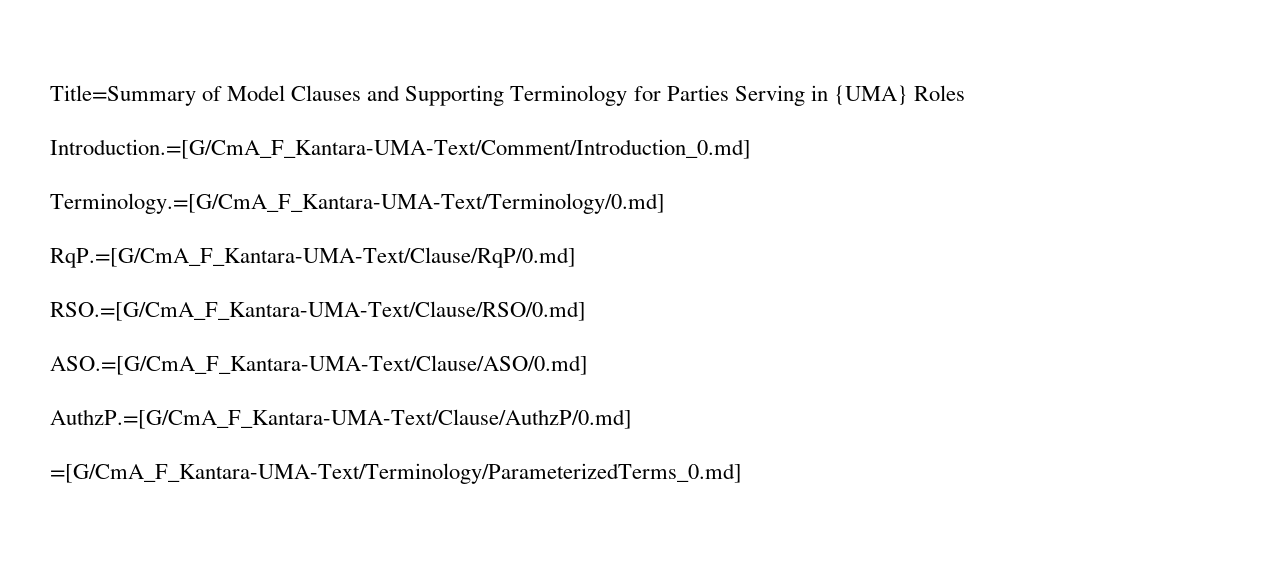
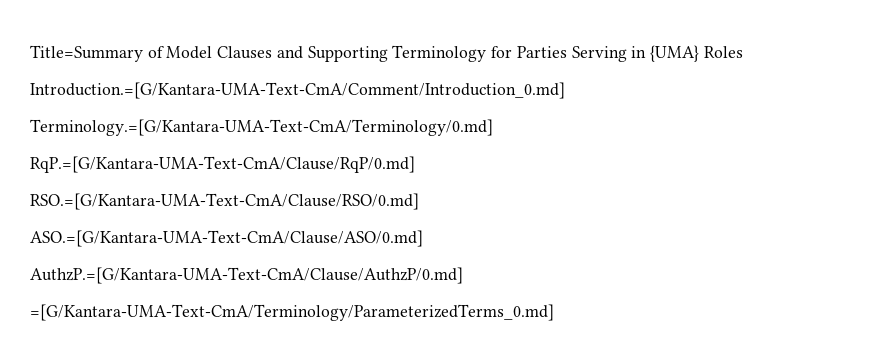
[50,139,751,159] [50,193,665,214] [50,247,576,268] [50,301,586,321] [50,355,588,375] [50,409,632,429] [50,463,742,484] Introduction.=[G/CmA_F_Kantara-UMA-Text/Comment/Introduction_0.md] // Terminology.=[G/CmA_F_Kantara-UMA-Text/Terminology/0.md] // RqP.=[G/CmA_F_Kantara-UMA-Text/Clause/RqP/0.md] // RSO.=[G/CmA_F_Kantara-UMA-Text/Clause/RSO/0.md] // ASO.=[G/CmA_F_Kantara-UMA-Text/Clause/ASO/0.md] // AuthzP.=[G/CmA_F_Kantara-UMA-Text/Clause/AuthzP/0.md] // =[G/CmA_F_Kantara-UMA-Text/Terminology/ParameterizedTerms_0.md] -> [30,82,565,99] [30,119,493,136] [30,156,415,173] [30,193,419,210] [30,230,423,247] [30,267,463,284] [30,304,554,321] Introduction.=[G/Kantara-UMA-Text-CmA/Comment/Introduction_0.md] // Terminology.=[G/Kantara-UMA-Text-CmA/Terminology/0.md] // RqP.=[G/Kantara-UMA-Text-CmA/Clause/RqP/0.md] // RSO.=[G/Kantara-UMA-Text-CmA/Clause/RSO/0.md] // ASO.=[G/Kantara-UMA-Text-CmA/Clause/ASO/0.md] // AuthzP.=[G/Kantara-UMA-Text-CmA/Clause/AuthzP/0.md] // =[G/Kantara-UMA-Text-CmA/Terminology/ParameterizedTerms_0.md]

